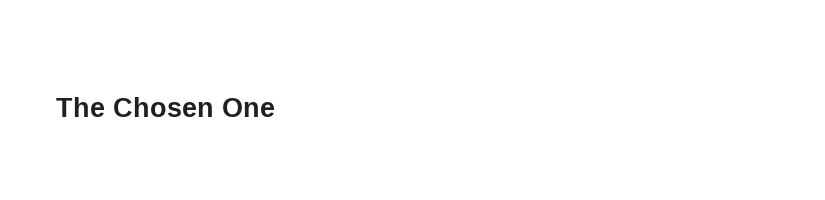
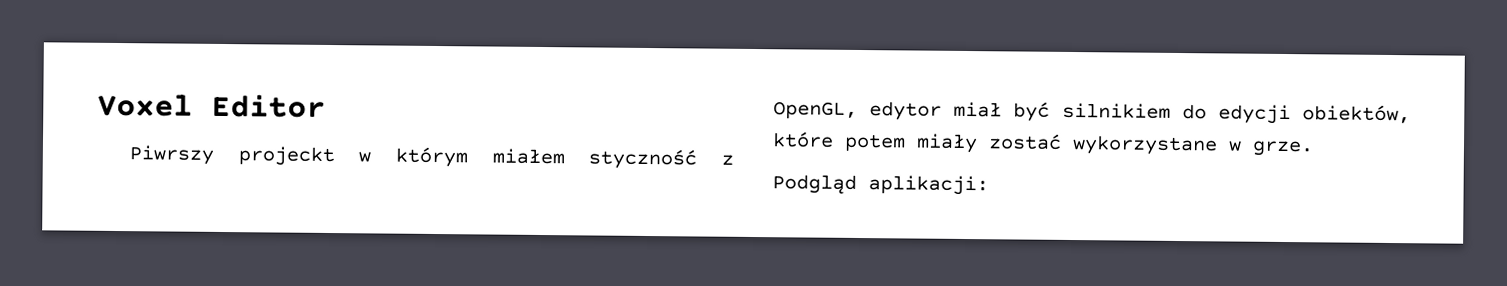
[56,97,275,117] The Chosen One -> [97,93,326,118] [128,145,734,170] [773,101,1411,125] [772,131,1314,157] [772,174,989,196] Voxel Editor // Piwrszy projeckt w którym miałem styczność z OpenGL, edytor miał być silnikiem do edycji obiektów, które potem miały zostać wykorzystane w grze. // Podgląd aplikacji:

